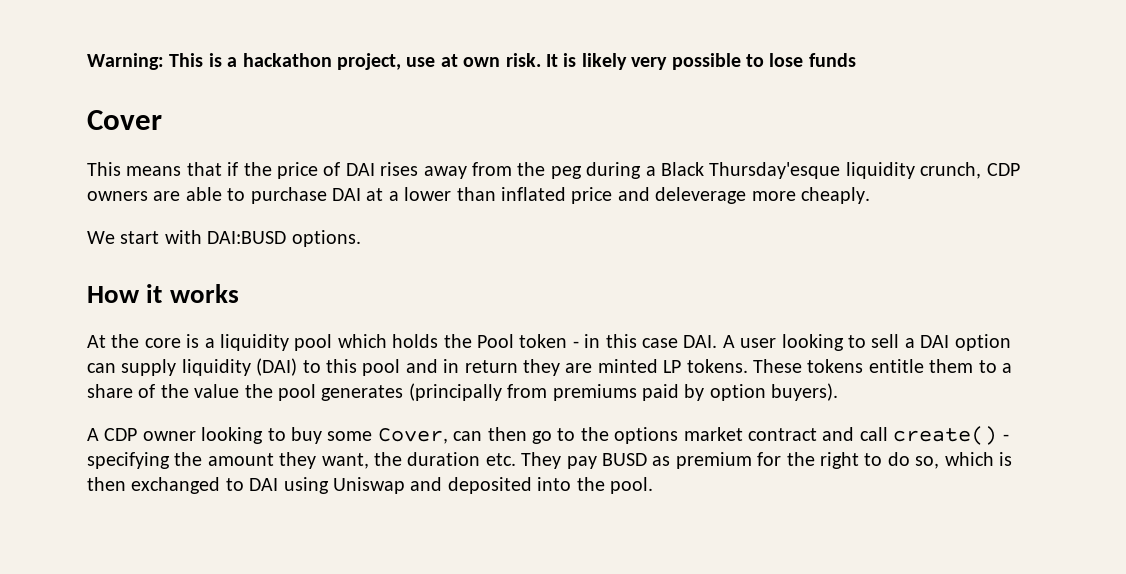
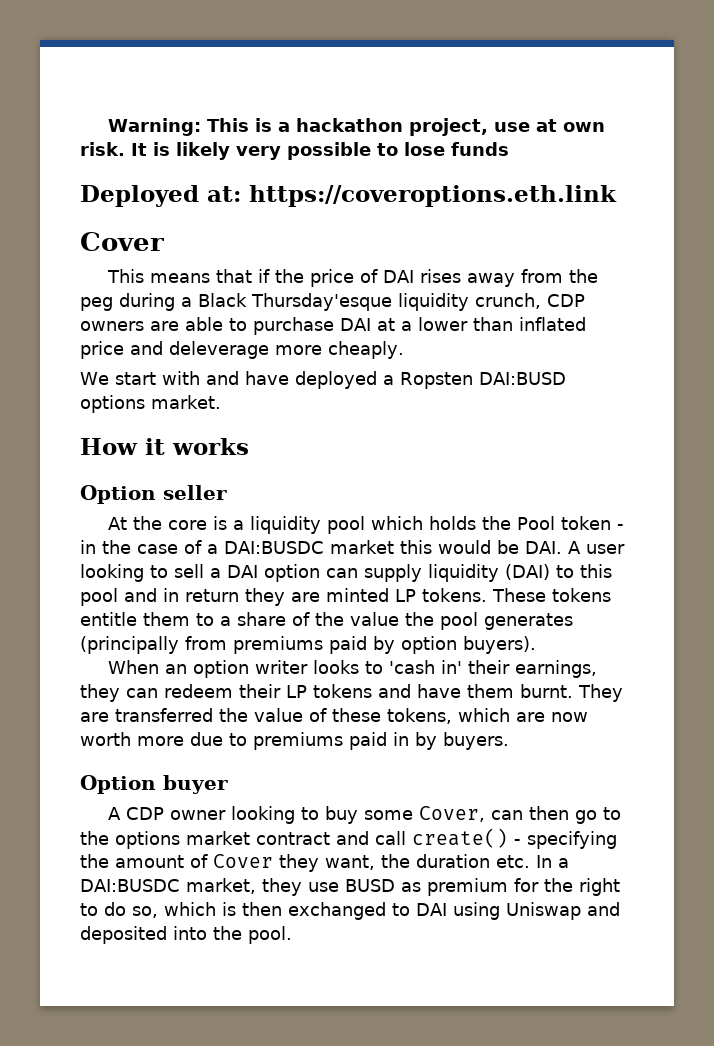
(856, 60) none -> [80,185,617,207] // Deployed at: https://coveroptions.eth.link
[207,230,361,247] DAI:BUSD options. -> [205,371,566,389] [80,395,221,413] and have deployed a Ropsten DAI:BUSD options market.
(239, 293) none -> [80,485,227,504] // Option seller
[605,334,678,348] this case -> [102,540,519,554] the case of a DAI:BUSDC market this would be
(839, 392) none -> [108,660,598,678] [80,684,623,702] [80,708,588,724] [80,732,509,750] [80,775,228,794] // When an option writer looks to 'cash in' their earnings, they can redeem their LP tokens and have them burnt. They are transferred the value of these tokens, which are now worth more due to premiums paid in by buyers. // Option buyer
(274, 459) none -> [190,854,273,868] of Cover
[521,452,597,469] They pay -> [536,855,569,868] [80,878,339,896] In a DAI:BUSDC market, they use

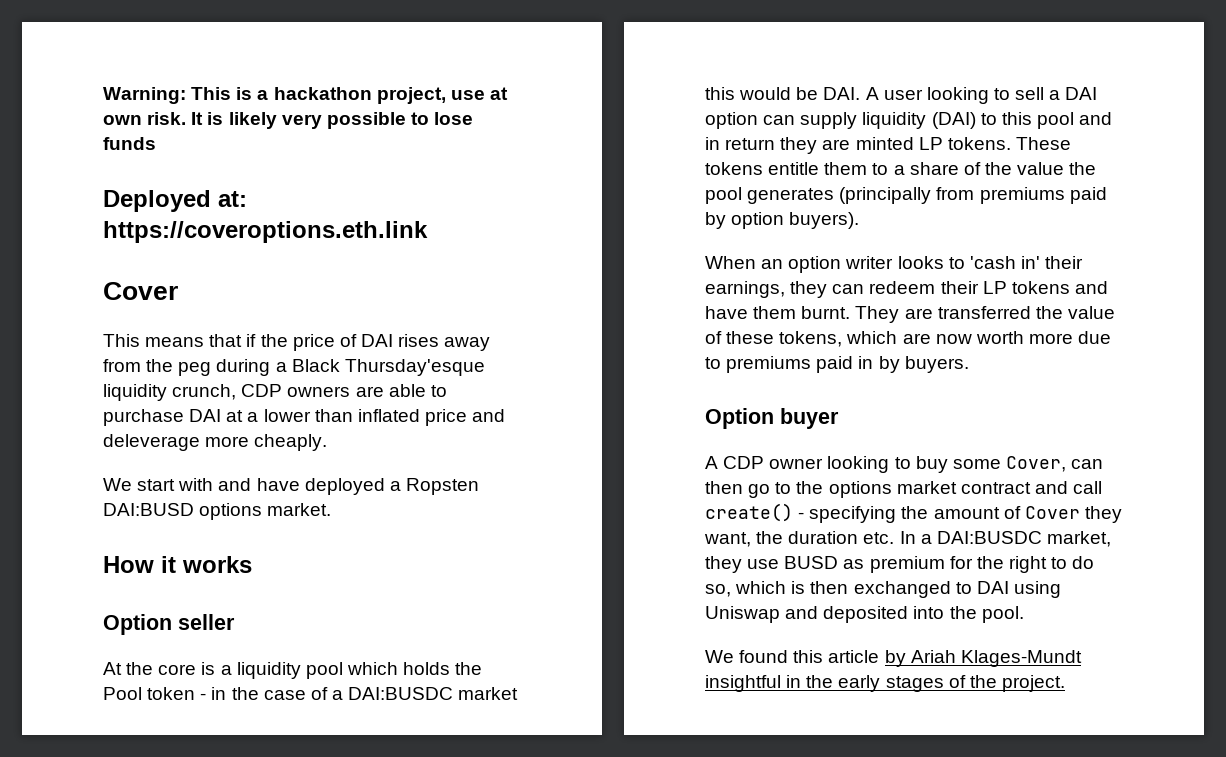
(292, 935) none -> [705,650,1082,667] [705,675,1065,692] // We found this article by Ariah Klages-Mundt insightful in the early stages of the project.

